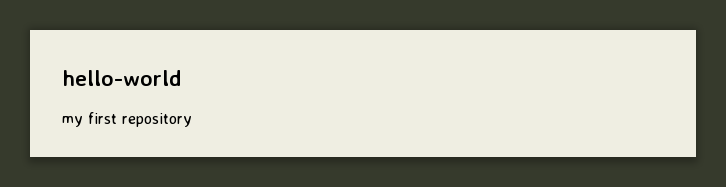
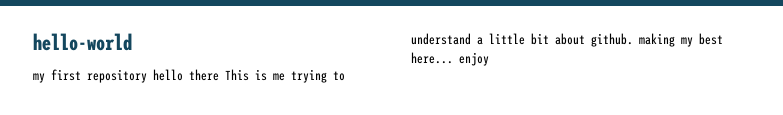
(192, 120) none -> [153,69,345,83] [411,33,723,47] [411,52,489,66] hello there This is me trying to understand a little bit about github. making my best here... enjoy

